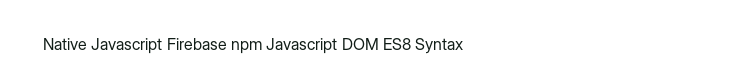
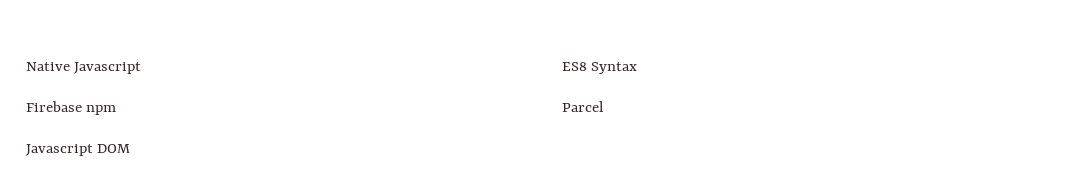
(163, 46) none -> (142, 68) //
(262, 47) none -> (117, 110) //
(379, 44) none -> (131, 148) //
(464, 46) none -> [562,101,604,112] // Parcel

